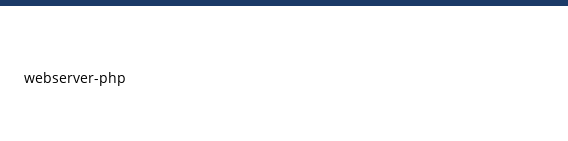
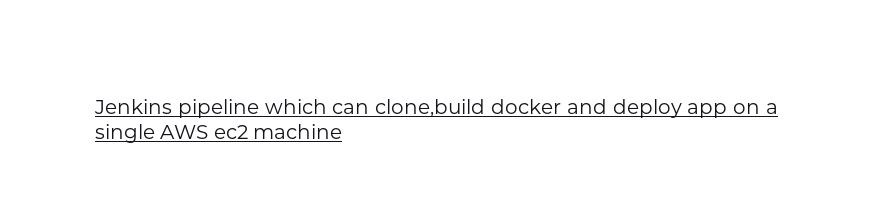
[24,72,126,86] webserver-php -> [94,99,778,118] [95,124,343,143] Jenkins pipeline which can clone,build docker and deploy app on a single AWS ec2 machine

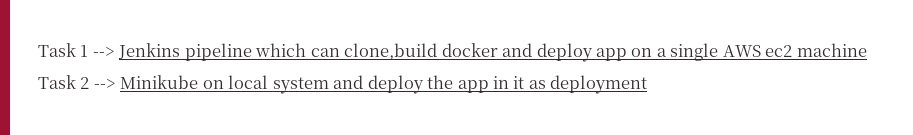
(94, 106) none -> [38,43,115,57] Task 1 -->
(343, 131) none -> [38,75,648,94] // Task 2 --> Minikube on local system and deploy the app in it as deployment

